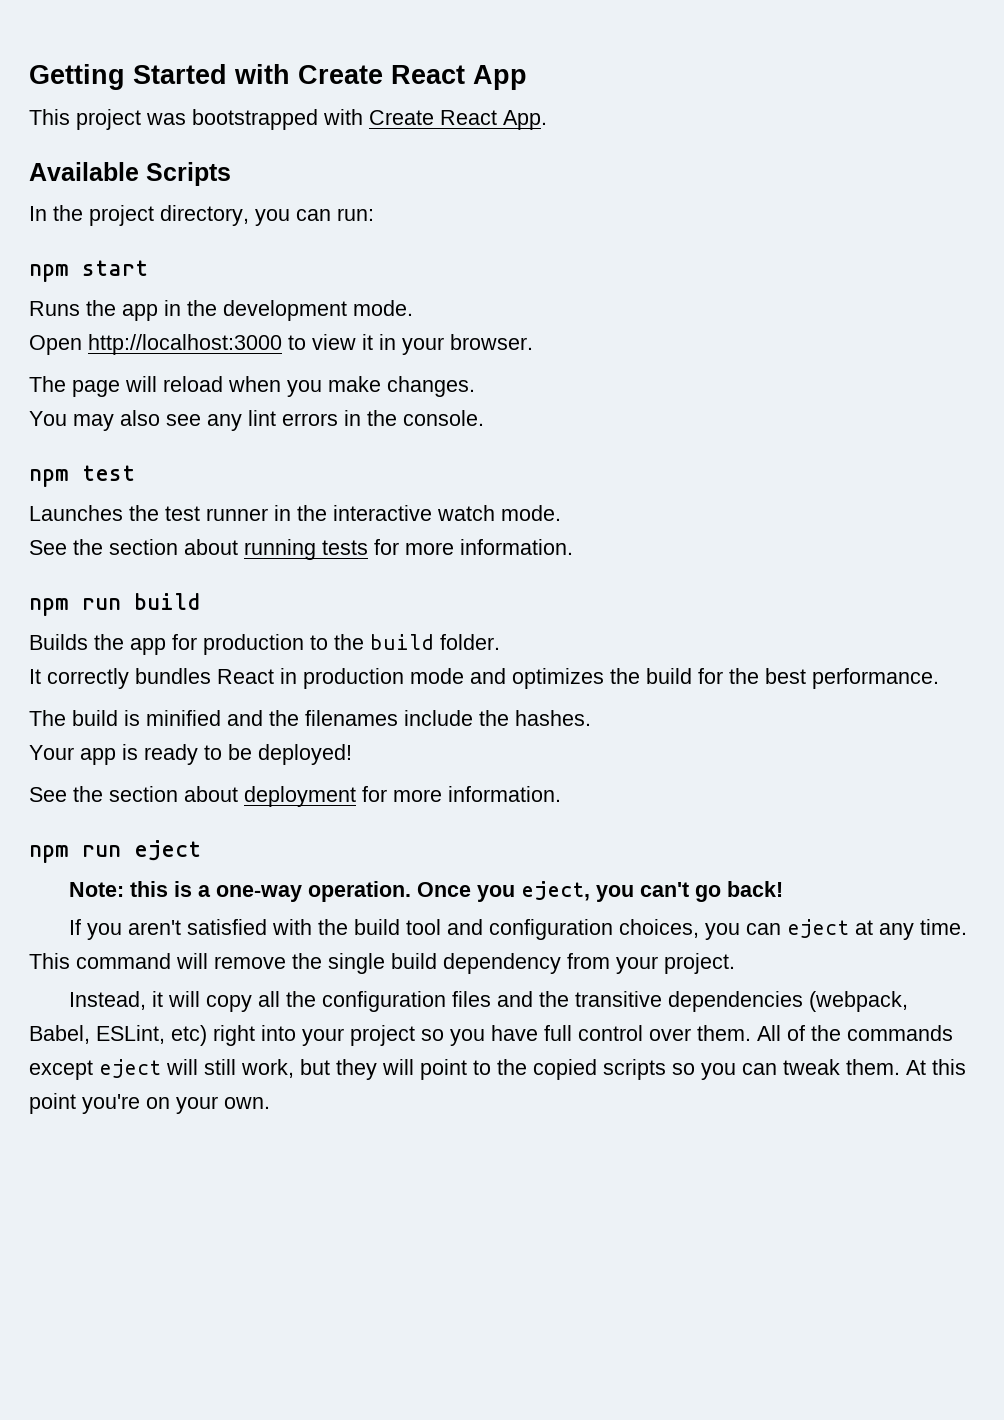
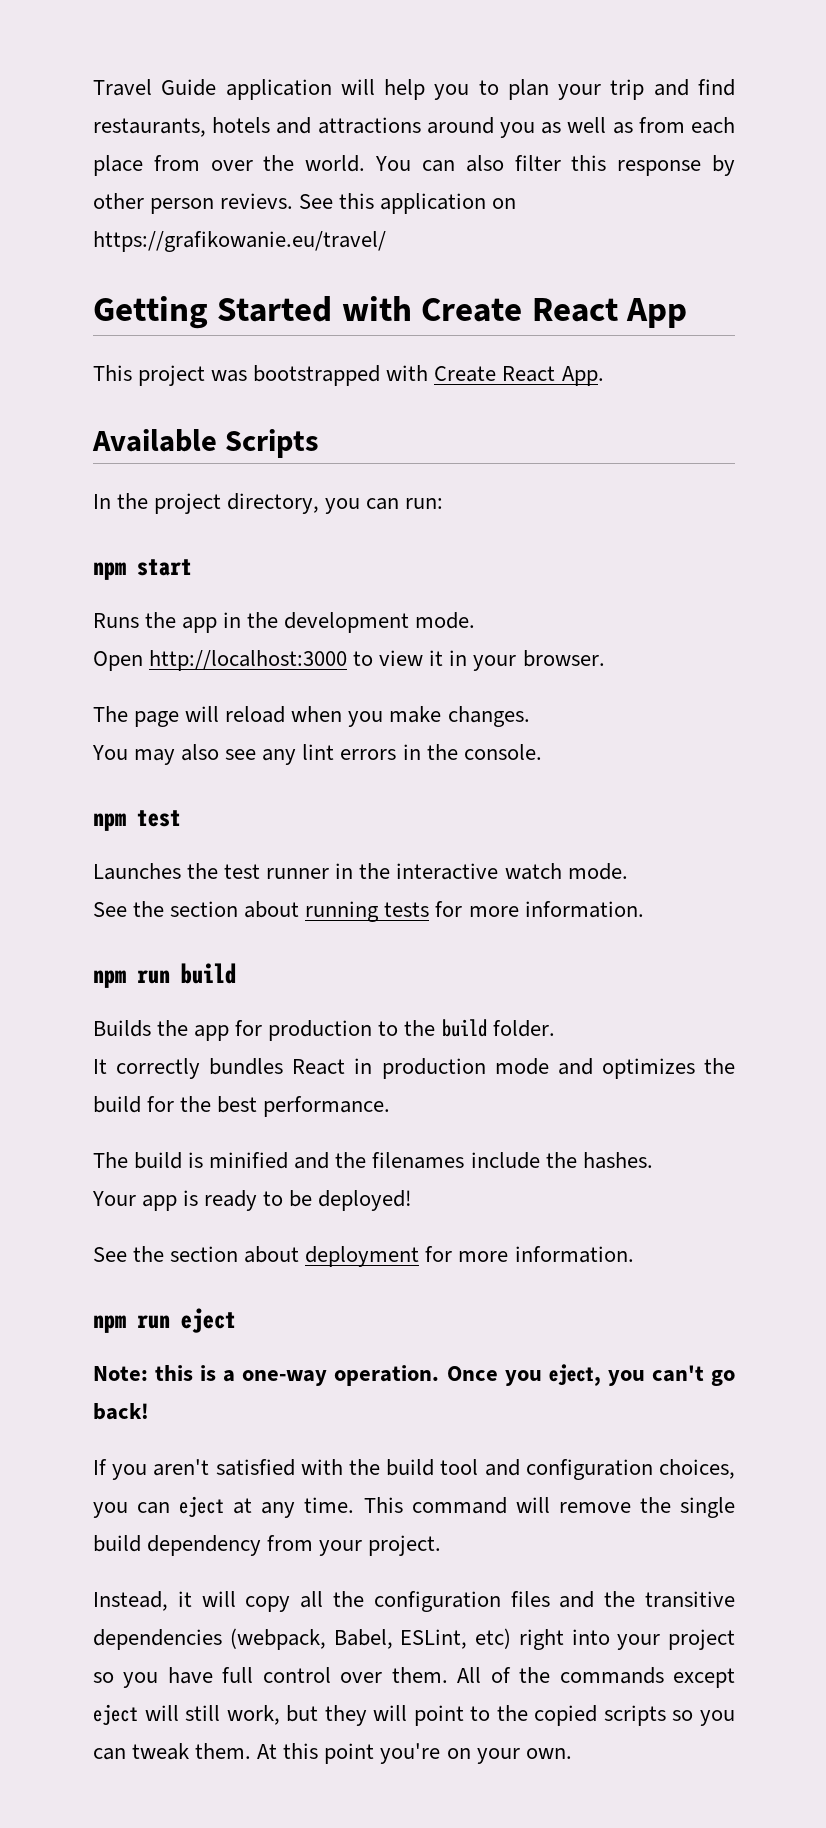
(29, 77) none -> [93,79,735,100] [93,117,735,138] [93,155,735,176] [93,193,517,214] [93,231,386,252] Travel Guide application will help you to plan your trip and find restaurants, hotels and attractions around you as well as from each place from over the world. You can also filter this response by other person revievs. See this application on https://grafikowanie.eu/travel/ //

